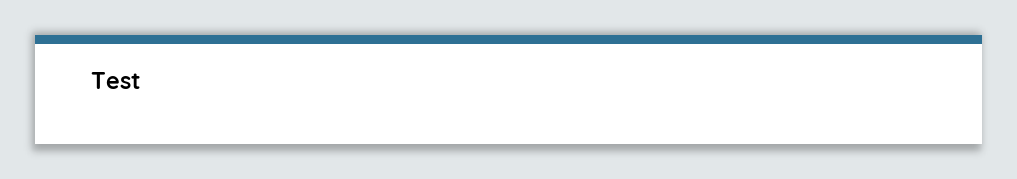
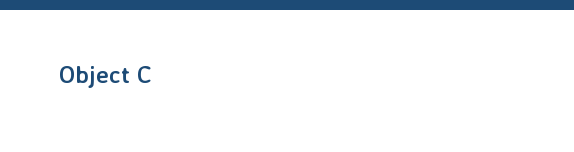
[91,72,141,89] Test -> [59,66,152,88] Object C

